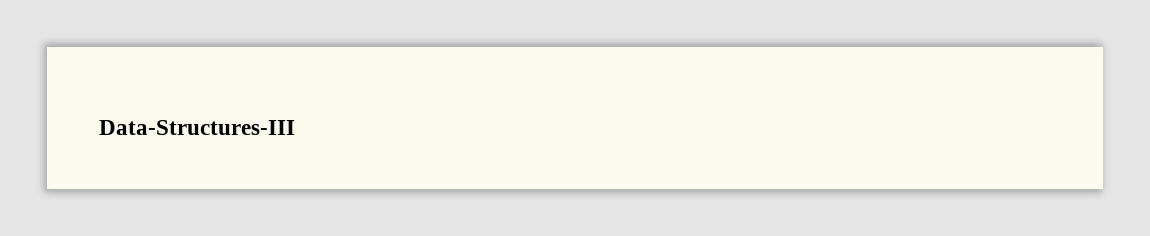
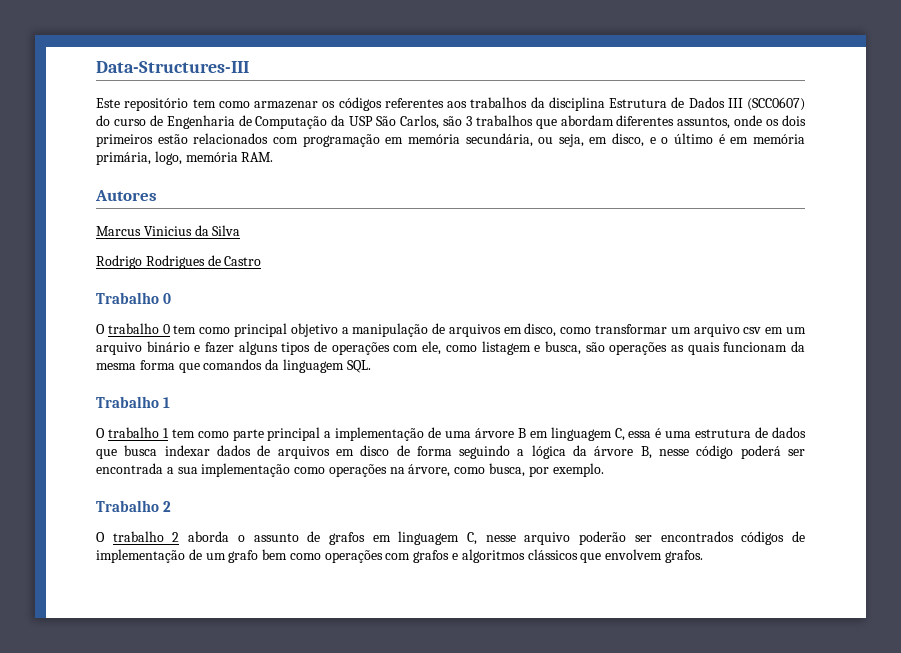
(295, 127) none -> [96,97,805,111] [96,115,807,129] [96,133,805,147] [96,151,274,165] [95,190,157,201] [96,225,241,236] [96,255,262,269] [96,292,172,304] [96,323,806,337] [96,341,806,355] [96,359,371,373] [96,396,171,408] [96,427,807,441] [96,445,805,459] [96,463,604,477] [96,500,172,512] [96,531,806,545] [96,549,703,563] // Este repositório tem como armazenar os códigos referentes aos trabalhos da disciplina Estrutura de Dados III (SCC0607) do curso de Engenharia de Computação da USP São Carlos, são 3 trabalhos que abordam diferentes assuntos, onde os dois primeiros estão relacionados com programação em memória secundária, ou seja, em disco, e o último é em memória primária, logo, memória RAM. // Autores // Marcus Vinicius da Silva // Rodrigo Rodrigues de Castro // Trabalho 0 // O trabalho 0 tem como principal objetivo a manipulação de arquivos em disco, como transformar um arquivo csv em um arquivo binário e fazer alguns tipos de operações com ele, como listagem e busca, são operações as quais funcionam da mesma forma que comandos da linguagem SQL. // Trabalho 1 // O trabalho 1 tem como parte principal a implementação de uma árvore B em linguagem C, essa é uma estrutura de dados que busca indexar dados de arquivos em disco de forma seguindo a lógica da árvore B, nesse código poderá ser encontrada a sua implementação como operações na árvore, como busca, por exemplo. // Trabalho 2 // O trabalho 2 aborda o assunto de grafos em linguagem C, nesse arquivo poderão ser encontrados códigos de implementação de um grafo bem como operações com grafos e algoritmos clássicos que envolvem grafos.

